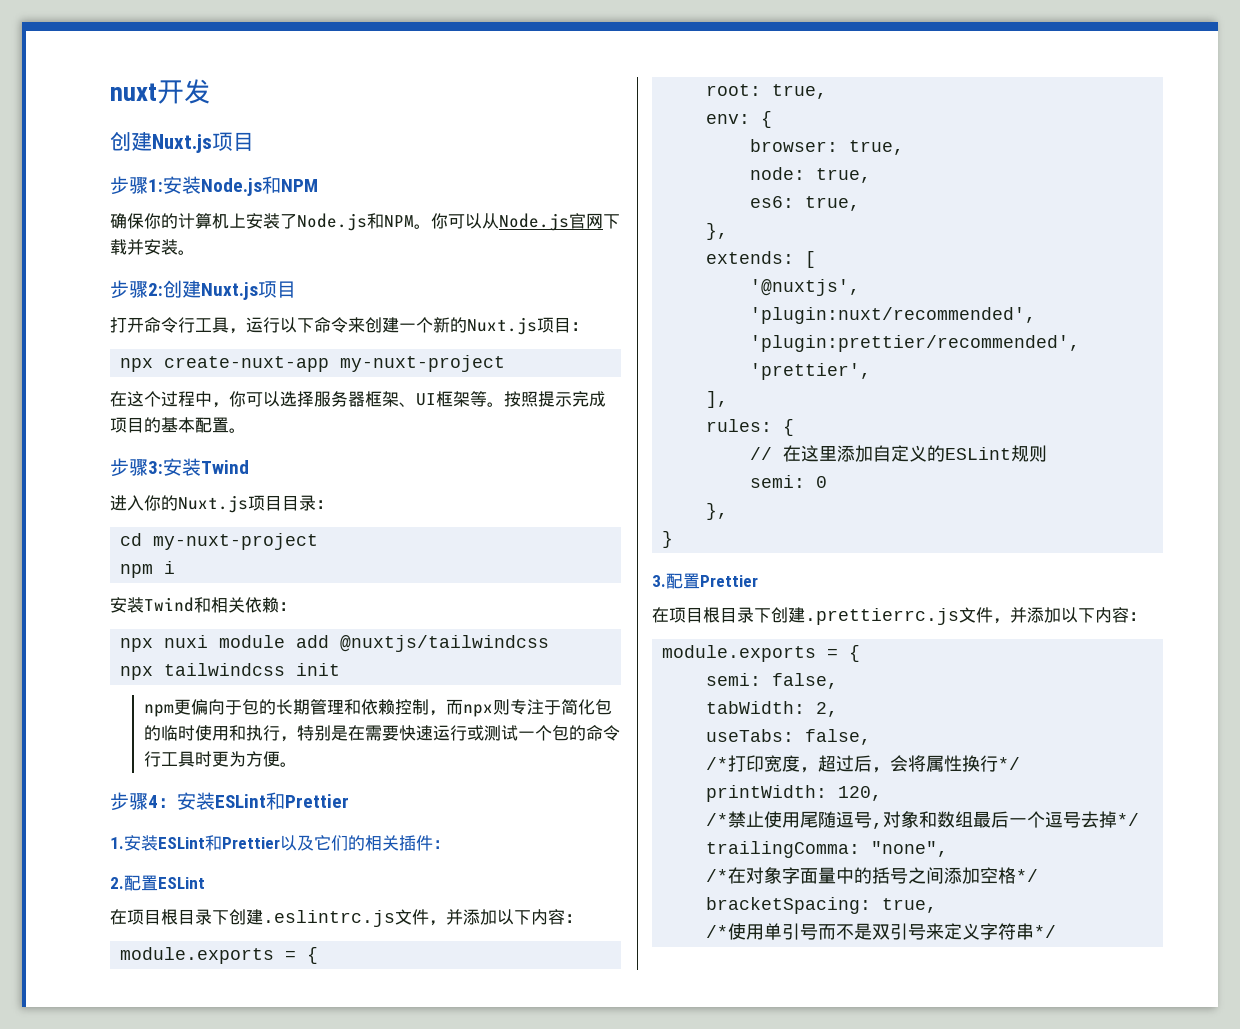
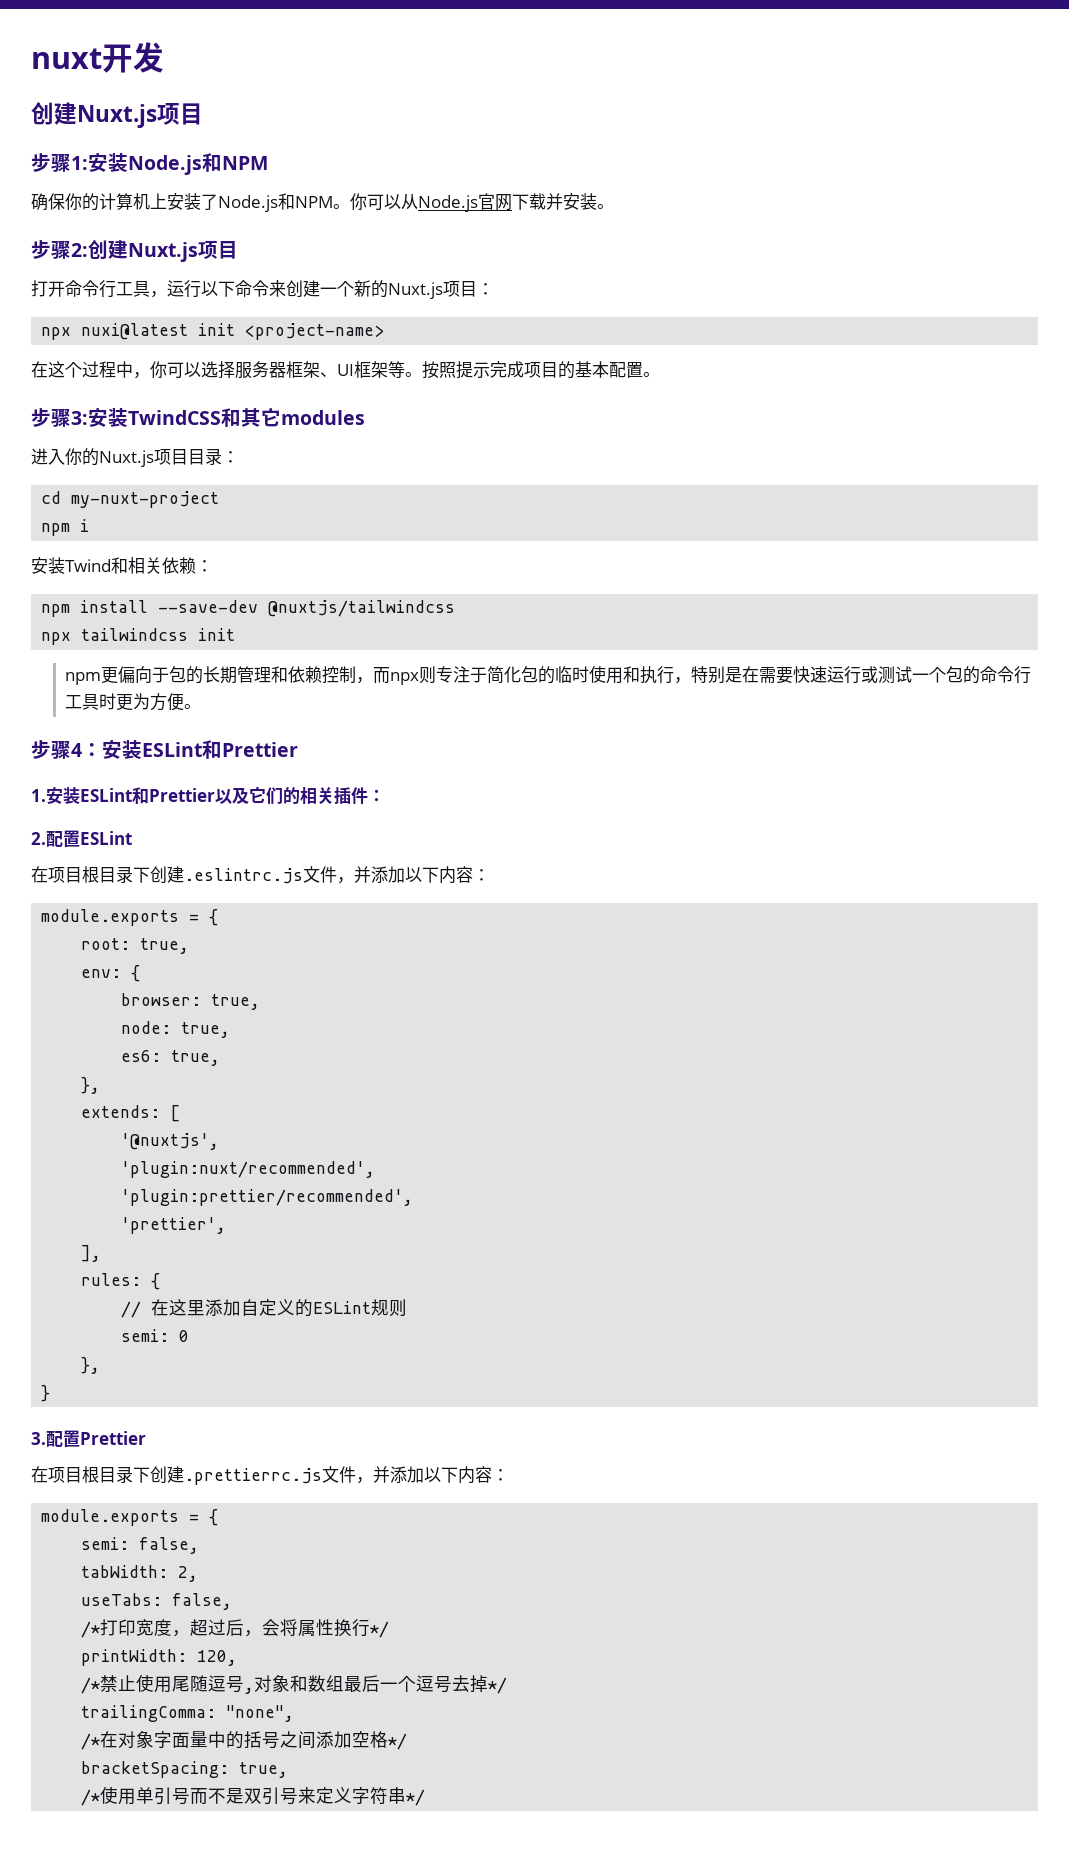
[164,355,506,372] create-nuxt-app my-nuxt-project -> [81,323,385,340] nuxi@latest init <project-name>
[201,460,249,474] Twind -> [128,408,365,427] TwindCSS和其它modules
[120,635,330,652] npx nuxi module add -> [41,600,259,617] npm install --save-dev

